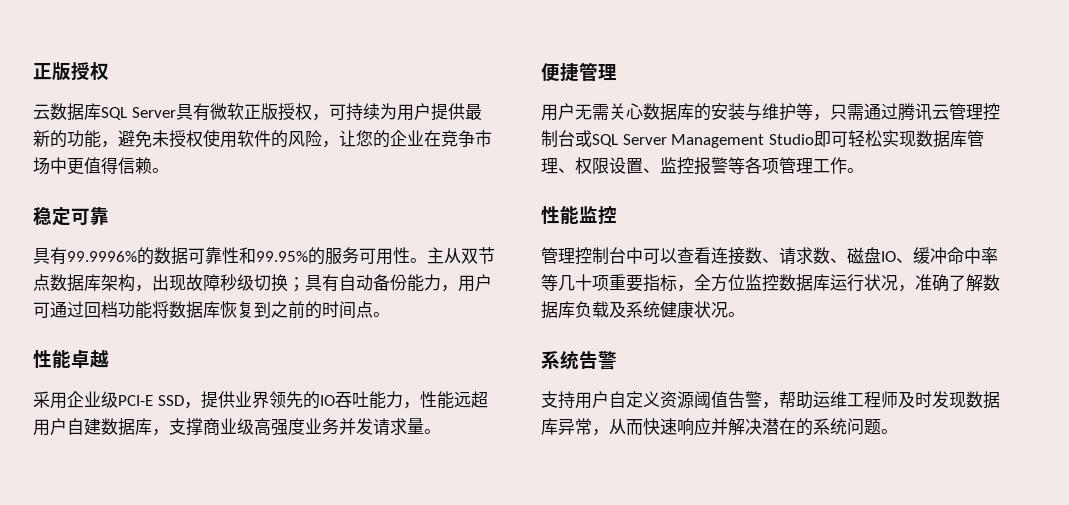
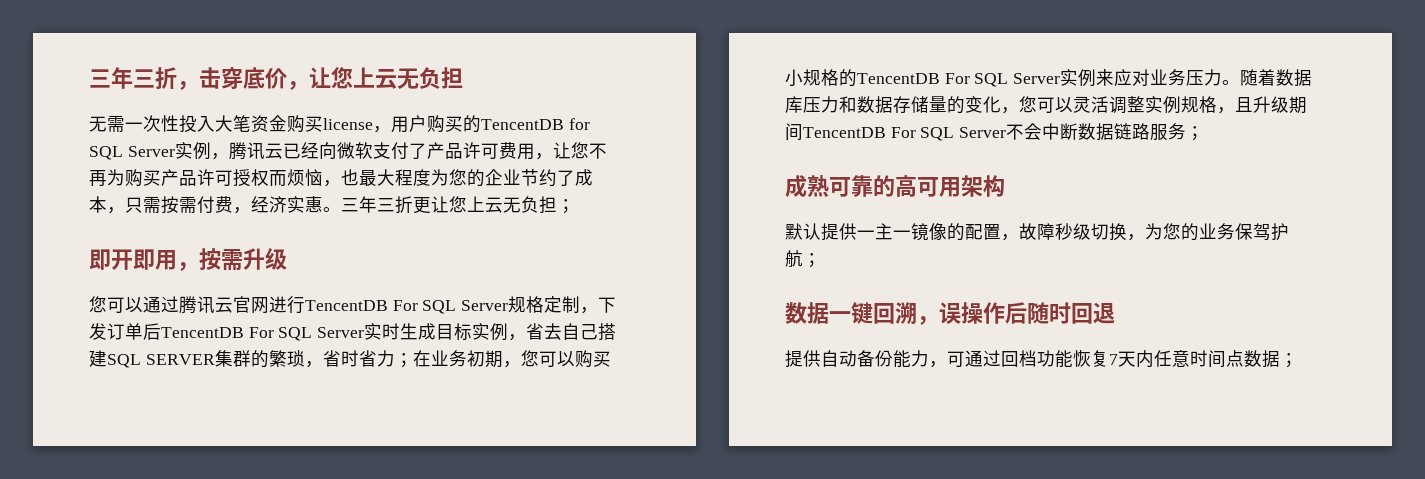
[33,62,109,81] [33,103,482,121] [33,129,492,148] [33,157,169,175] [33,206,109,226] [33,247,495,265] [33,274,339,292] 正版授权 // 云数据库SQL Server具有微软正版授权，可持续为用户提供最新的功能，避免未授权使用软件的风险，让您的企业在竞争市场中更值得信赖。 // 稳定可靠 // 具有99.9996%的数据可靠性和99.95%的服务可用性。主从双节点数据库架构，出现故障秒级切换；具有 -> [89,67,463,90] [89,115,590,133] [89,142,607,160] [89,169,593,187] [89,196,575,214] [89,248,287,271] [89,296,617,314] [89,323,617,341] [89,350,611,368] [785,69,1313,87] [785,96,1307,114] [785,123,1205,141] [785,175,1005,198] [785,223,1289,241] [785,250,821,268] [785,302,1115,325] [785,350,821,368] 三年三折，击穿底价，让您上云无负担 // 无需一次性投入大笔资金购买license，用户购买的TencentDB for SQL Server实例，腾讯云已经向微软支付了产品许可费用，让您不再为购买产品许可授权而烦恼，也最大程度为您的企业节约了成本，只需按需付费，经济实惠。三年三折更让您上云无负担； // 即开即用，按需升级 // 您可以通过腾讯云官网进行TencentDB For SQL Server规格定制，下发订单后TencentDB For SQL Server实时生成目标实例，省去自己搭建SQL SERVER集群的繁琐，省时省力；在业务初期，您可以购买小规格的TencentDB For SQL Server实例来应对业务压力。随着数据库压力和数据存储量的变化，您可以灵活调整实例规格，且升级期间TencentDB For SQL Server不会中断数据链路服务； // 成熟可靠的高可用架构 // 默认提供一主一镜像的配置，故障秒级切换，为您的业务保驾护航； // 数据一键回溯，误操作后随时回退 // 提供
[458,274,492,292] 用户 -> (947, 364) none
[152,301,390,319] [33,350,109,368] [33,391,488,409] [33,418,441,436] [541,62,617,82] [541,103,1000,121] [541,130,984,148] [541,157,864,175] [541,206,617,224] [541,247,998,265] [541,274,1000,292] [541,301,745,319] [541,350,617,370] [541,391,1000,409] [541,418,898,436] 将数据库恢复到之前的时间点。 // 性能卓越 // 采用企业级PCI-E SSD，提供业界领先的IO吞吐能力，性能远超用户自建数据库，支撑商业级高强度业务并发请求量。 // 便捷管理 // 用户无需关心数据库的安装与维护等，只需通过腾讯云管理控制台或SQL Server Management Studio即可轻松实现数据库管理、权限设置、监控报警等各项管理工作。 // 性能监控 // 管理控制台中可以查看连接数、请求数、磁盘IO、缓冲命中率等几十项重要指标，全方位监控数据库运行状况，准确了解数据库负载及系统健康状况。 // 系统告警 // 支持用户自定义资源阈值告警，帮助运维工程师及时发现数据库异常，从而快速响应并解决潜在的系统问题。 -> [1073,350,1298,368] 恢复7天内任意时间点数据；

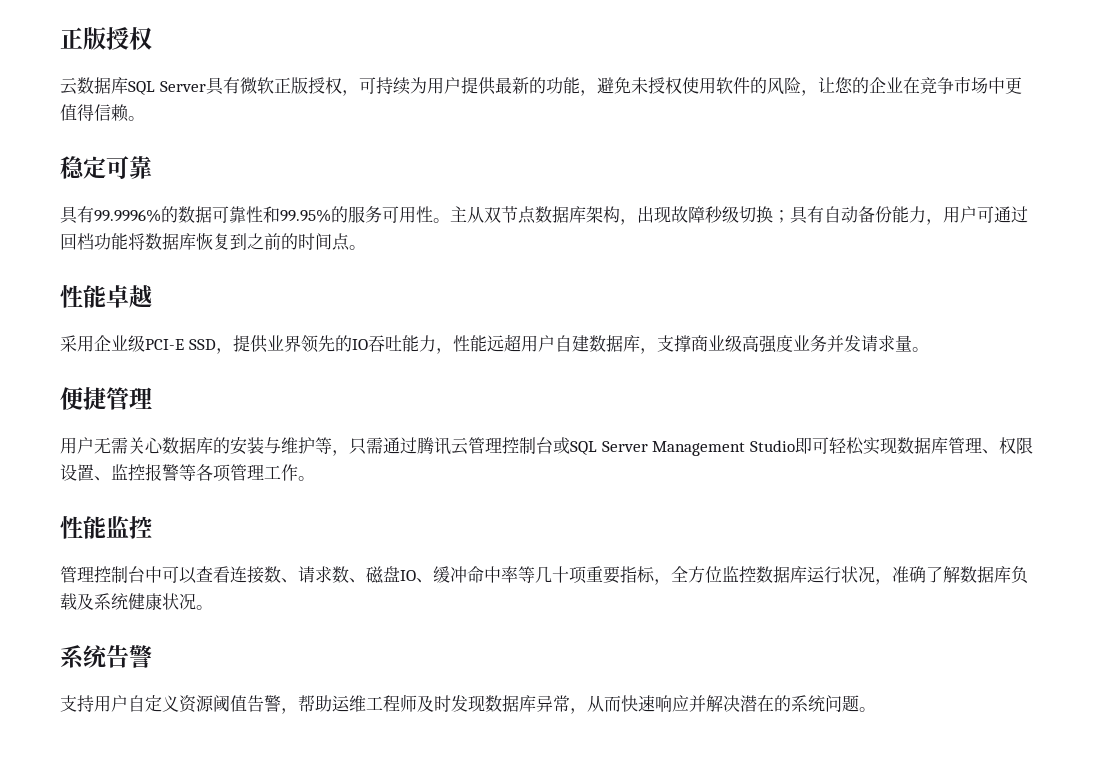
[89,67,463,90] [89,115,590,133] [89,142,607,160] [89,169,593,187] [89,196,575,214] [89,248,287,271] [89,296,617,314] [89,323,617,341] [89,350,611,368] [785,69,1313,87] [785,96,1307,114] [785,123,1205,141] [785,175,1005,198] [785,223,1289,241] [785,250,821,268] [785,302,1115,325] [785,350,821,368] 三年三折，击穿底价，让您上云无负担 // 无需一次性投入大笔资金购买license，用户购买的TencentDB for SQL Server实例，腾讯云已经向微软支付了产品许可费用，让您不再为购买产品许可授权而烦恼，也最大程度为您的企业节约了成本，只需按需付费，经济实惠。三年三折更让您上云无负担； // 即开即用，按需升级 // 您可以通过腾讯云官网进行TencentDB For SQL Server规格定制，下发订单后TencentDB For SQL Server实时生成目标实例，省去自己搭建SQL SERVER集群的繁琐，省时省力；在业务初期，您可以购买小规格的TencentDB For SQL Server实例来应对业务压力。随着数据库压力和数据存储量的变化，您可以灵活调整实例规格，且升级期间TencentDB For SQL Server不会中断数据链路服务； // 成熟可靠的高可用架构 // 默认提供一主一镜像的配置，故障秒级切换，为您的业务保驾护航； // 数据一键回溯，误操作后随时回退 // 提供 -> [60,27,152,50] [60,77,1022,96] [60,104,145,122] [60,156,152,179] [60,206,824,225] 正版授权 // 云数据库SQL Server具有微软正版授权，可持续为用户提供最新的功能，避免未授权使用软件的风险，让您的企业在竞争市场中更值得信赖。 // 稳定可靠 // 具有99.9996%的数据可靠性和99.95%的服务可用性。主从双节点数据库架构，出现故障秒级切换；具有
(947, 364) none -> [943,206,977,223] 用户
[1073,350,1298,368] 恢复7天内任意时间点数据； -> [128,233,366,251] [60,285,152,308] [60,334,929,354] [60,387,152,410] [60,437,1033,456] [60,464,315,482] [60,516,152,539] [60,566,1028,585] [60,593,213,610] [60,645,152,669] [60,694,876,714] 将数据库恢复到之前的时间点。 // 性能卓越 // 采用企业级PCI-E SSD，提供业界领先的IO吞吐能力，性能远超用户自建数据库，支撑商业级高强度业务并发请求量。 // 便捷管理 // 用户无需关心数据库的安装与维护等，只需通过腾讯云管理控制台或SQL Server Management Studio即可轻松实现数据库管理、权限设置、监控报警等各项管理工作。 // 性能监控 // 管理控制台中可以查看连接数、请求数、磁盘IO、缓冲命中率等几十项重要指标，全方位监控数据库运行状况，准确了解数据库负载及系统健康状况。 // 系统告警 // 支持用户自定义资源阈值告警，帮助运维工程师及时发现数据库异常，从而快速响应并解决潜在的系统问题。

